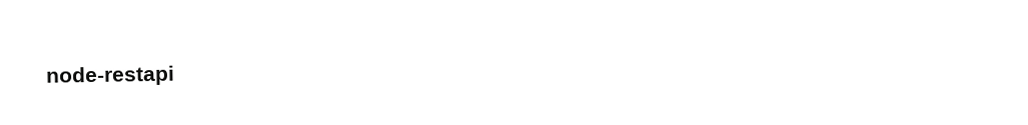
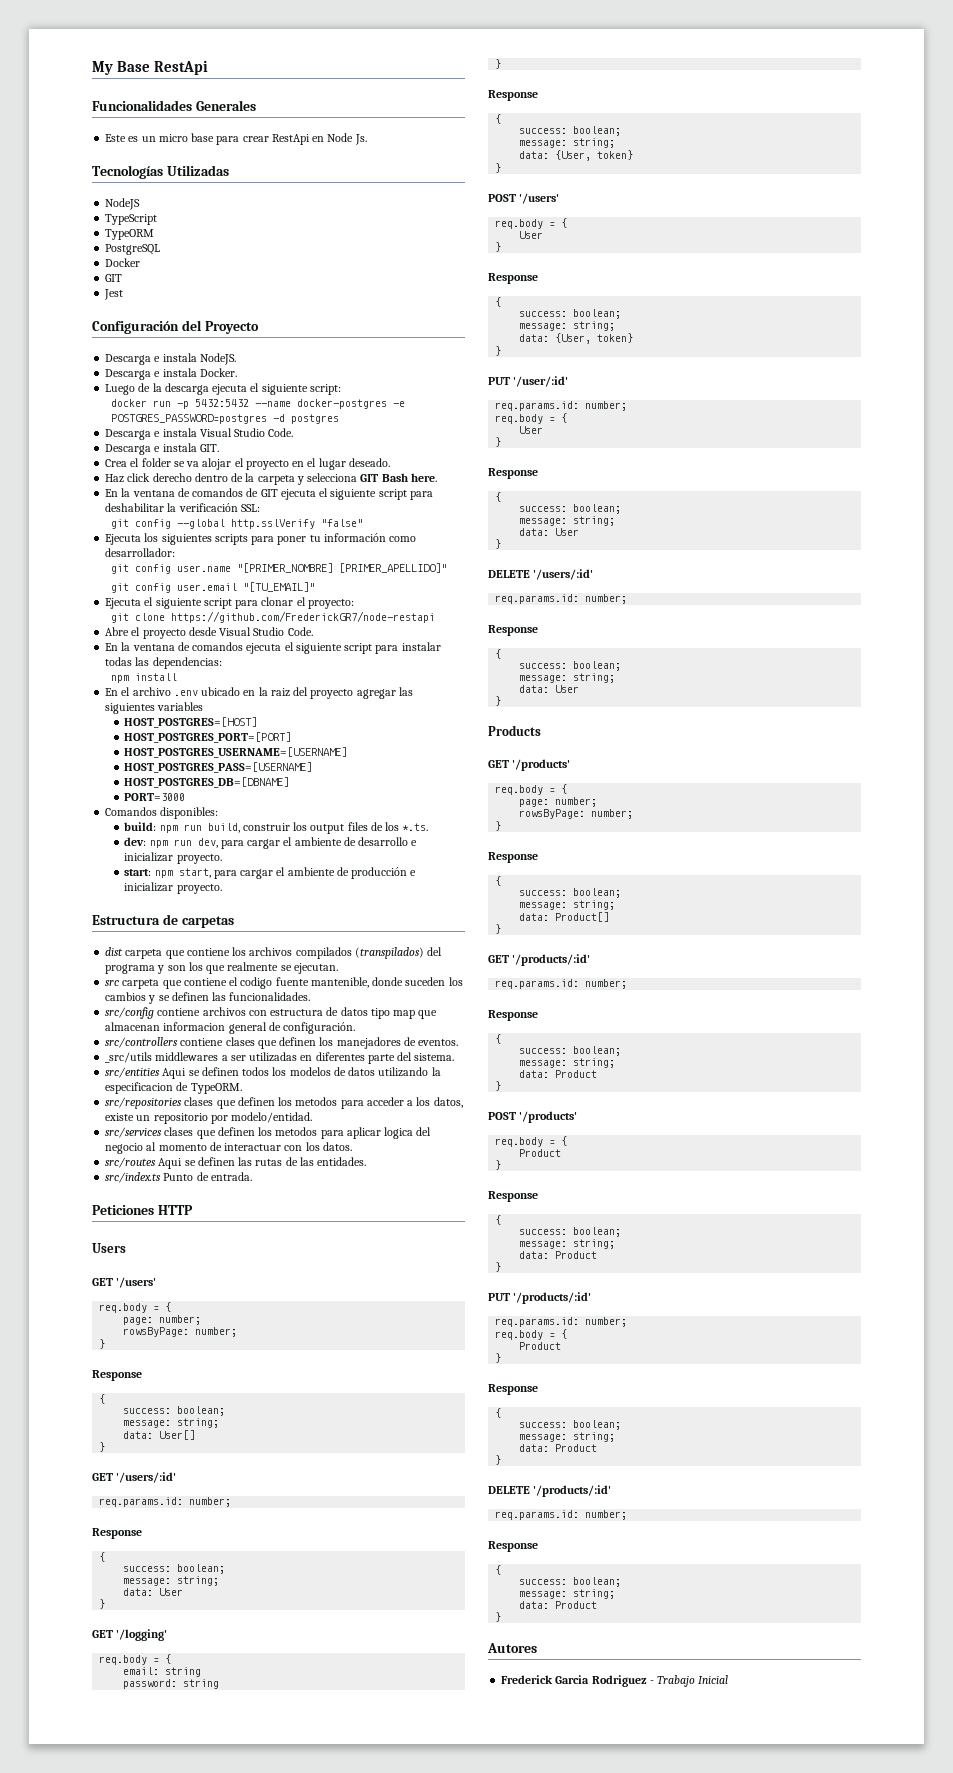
[46,65,175,87] node-restapi -> [92,60,209,75] [92,100,256,111] [105,133,367,145] [92,165,229,179] [105,198,141,210] [105,214,158,225] [105,229,155,240] [105,244,161,255] [105,258,141,267] [105,274,123,282] [104,289,124,300] [92,320,259,334] [105,353,236,365] [105,368,237,380] [105,383,341,395] [111,399,406,409] [111,414,340,424] [105,428,294,440] [105,443,219,455] [105,458,390,470] [105,473,437,485] [105,488,433,500] [105,503,260,512] [111,519,364,529] [105,533,417,545] [105,548,176,557] [111,563,448,574] [111,582,316,593] [105,597,354,609] [111,611,436,623] [105,627,313,639] [105,642,441,654] [105,657,222,669] [111,673,178,683] [105,687,413,699] [105,702,204,714] [124,717,258,728] [124,732,292,743] [124,747,348,758] [124,762,313,773] [124,777,290,788] [124,793,186,801] [105,807,219,819] [124,822,429,834] [124,837,418,849] [124,852,222,864] [124,867,417,879] [124,882,222,894] [92,914,234,928] [105,947,443,959] [105,962,338,974] [105,977,463,989] [105,992,311,1004] [105,1007,438,1019] [105,1022,356,1034] [105,1037,459,1049] [105,1052,455,1064] [105,1067,441,1079] [105,1082,242,1094] [105,1097,463,1109] [105,1112,313,1124] [105,1127,432,1139] [105,1142,352,1154] [105,1157,367,1169] [105,1172,252,1183] [92,1205,193,1215] [92,1243,126,1253] [92,1277,157,1288] [99,1302,172,1313] [123,1315,202,1325] [123,1327,238,1337] [99,1339,106,1349] [92,1370,142,1381] [99,1394,106,1404] [123,1406,226,1416] [123,1418,220,1428] [123,1430,196,1440] [99,1442,106,1452] [92,1472,177,1483] [99,1497,232,1507] [92,1528,142,1539] [99,1552,106,1562] [123,1564,226,1574] [123,1576,220,1586] [123,1588,184,1596] [99,1599,106,1609] [92,1629,168,1641] [99,1654,172,1665] [123,1667,202,1677] [123,1679,220,1689] [495,59,502,69] [488,90,538,101] [495,114,502,124] [519,126,622,136] [519,138,616,148] [519,150,634,161] [495,163,502,173] [488,193,560,204] [495,218,568,229] [519,231,544,239] [495,242,502,252] [488,273,538,284] [495,297,502,307] [519,309,622,319] [519,321,616,331] [519,333,634,344] [495,346,502,356] [488,376,569,387] [495,401,628,411] [495,413,568,424] [519,426,544,434] [495,437,502,447] [488,468,538,479] [495,492,502,502] [519,504,622,514] [519,516,616,526] [519,528,580,536] [495,539,502,549] [488,569,594,580] [495,594,628,604] [488,625,538,636] [495,649,502,659] [519,661,622,671] [519,673,616,683] [519,685,580,693] [495,696,502,706] [488,725,541,736] [488,759,571,771] [495,784,568,795] [519,797,598,807] [519,809,634,819] [495,821,502,831] [488,852,538,863] [495,876,502,886] [519,888,622,898] [519,900,616,910] [519,912,610,922] [495,924,502,934] [488,954,591,966] [495,979,628,989] [488,1010,538,1021] [495,1034,502,1044] [519,1046,622,1056] [519,1058,616,1068] [519,1070,598,1078] [495,1081,502,1091] [488,1111,578,1123] [495,1136,568,1147] [519,1149,562,1157] [495,1160,502,1170] [488,1191,538,1202] [495,1215,502,1225] [519,1227,622,1237] [519,1239,616,1249] [519,1251,598,1259] [495,1262,502,1272] [488,1292,592,1304] [495,1317,628,1327] [495,1329,568,1340] [519,1342,562,1350] [495,1353,502,1363] [488,1384,538,1395] [495,1408,502,1418] [519,1420,622,1430] [519,1432,616,1442] [519,1444,598,1452] [495,1455,502,1465] [488,1485,612,1497] [495,1510,628,1520] [488,1541,538,1552] [495,1565,502,1575] [519,1577,622,1587] [519,1589,616,1599] [519,1601,598,1609] [495,1612,502,1622] [487,1643,537,1653] [501,1675,729,1687] My Base RestApi // Funcionalidades Generales // Este es un micro base para crear RestApi en Node Js. // Tecnologías Utilizadas // NodeJS // TypeScript // TypeORM // PostgreSQL // Docker // GIT // Jest // Configuración del Proyecto // Descarga e instala NodeJS. // Descarga e instala Docker. // Luego de la descarga ejecuta el siguiente script: // docker run -p 5432:5432 --name docker-postgres -e POSTGRES_PASSWORD=postgres -d postgres // Descarga e instala Visual Studio Code. // Descarga e instala GIT. // Crea el folder se va alojar el proyecto en el lugar deseado. // Haz click derecho dentro de la carpeta y selecciona GIT Bash here. // En la ventana de comandos de GIT ejecuta el siguiente script para deshabilitar la verificación SSL: // git config --global http.sslVerify "false" // Ejecuta los siguientes scripts para poner tu información como desarrollador: // git config user.name "[PRIMER_NOMBRE] [PRIMER_APELLIDO]" // git config user.email "[TU_EMAIL]" // Ejecuta el siguiente script para clonar el proyecto: // git clone https://github.com/FrederickGR7/node-restapi // Abre el proyecto desde Visual Studio Code. // En la ventana de comandos ejecuta el siguiente script para instalar todas las dependencias: // npm install // En el archivo .env ubicado en la raiz del proyecto agregar las siguientes variables // HOST_POSTGRES=[HOST] // HOST_POSTGRES_PORT=[PORT] // HOST_POSTGRES_USERNAME=[USERNAME] // HOST_POSTGRES_PASS=[USERNAME] // HOST_POSTGRES_DB=[DBNAME] // PORT=3000 // Comandos disponibles: // build: npm run build, construir los output files de los *.ts. // dev: npm run dev, para cargar el ambiente de desarrollo e inicializar proyecto. // start: npm start, para cargar el ambiente de producción e inicializar proyecto. // Estructura de carpetas // dist carpeta que contiene los archivos compilados (transpilados) del programa y son los que realmente se ejecutan. // src carpeta que contiene el codigo fuente mantenible, donde suceden los cambios y se definen las funcionalidades. // src/config contiene archivos con estructura de datos tipo map que almacenan informacion general de configuración. // src/controllers contiene clases que definen los manejadores de eventos. // _src/utils middlewares a ser utilizadas en diferentes parte del sistema. // src/entities Aqui se definen todos los modelos de datos utilizando la especificacion de TypeORM. // src/repositories clases que definen los metodos para acceder a los datos, existe un repositorio por modelo/entidad. // src/services clases que definen los metodos para aplicar logica del negocio al momento de interactuar con los datos. // src/routes Aqui se definen las rutas de las entidades. // src/index.ts Punto de entrada. // Peticiones HTTP // Users // GET '/users' // req.body = { // page: number; // rowsByPage: number; // } // Response // { // success: boolean; // message: string; // data: User[] // } // GET '/users/:id' // req.params.id: number; // Response // { // success: boolean; // message: string; // data: User // } // GET '/logging' // req.body = { // email: string // password: string // } // Response // { // success: boolean; // message: string; // data: {User, token} // } // POST '/users' // req.body = { // User // } // Response // { // success: boolean; // message: string; // data: {User, token} // } // PUT '/user/:id' // req.params.id: number; // req.body = { // User // } // Response // { // success: boolean; // message: string; // data: User // } // DELETE '/users/:id' // req.params.id: number; // Response // { // success: boolean; // message: string; // data: User // } // Products // GET '/products' // req.body = { // page: number; // rowsByPage: number; // } // Response // { // success: boolean; // message: string; // data: Product[] // } // GET '/products/:id' // req.params.id: number; // Response // { // success: boolean; // message: string; // data: Product // } // POST '/products' // req.body = { // Product // } // Response // { // success: boolean; // message: string; // data: Product // } // PUT '/products/:id' // req.params.id: number; // req.body = { // Product // } // Response // { // success: boolean; // message: string; // data: Product // } // DELETE '/products/:id' // req.params.id: number; // Response // { // success: boolean; // message: string; // data: Product // } // Autores // Frederick Garcia Rodriguez - Trabajo Inicial

